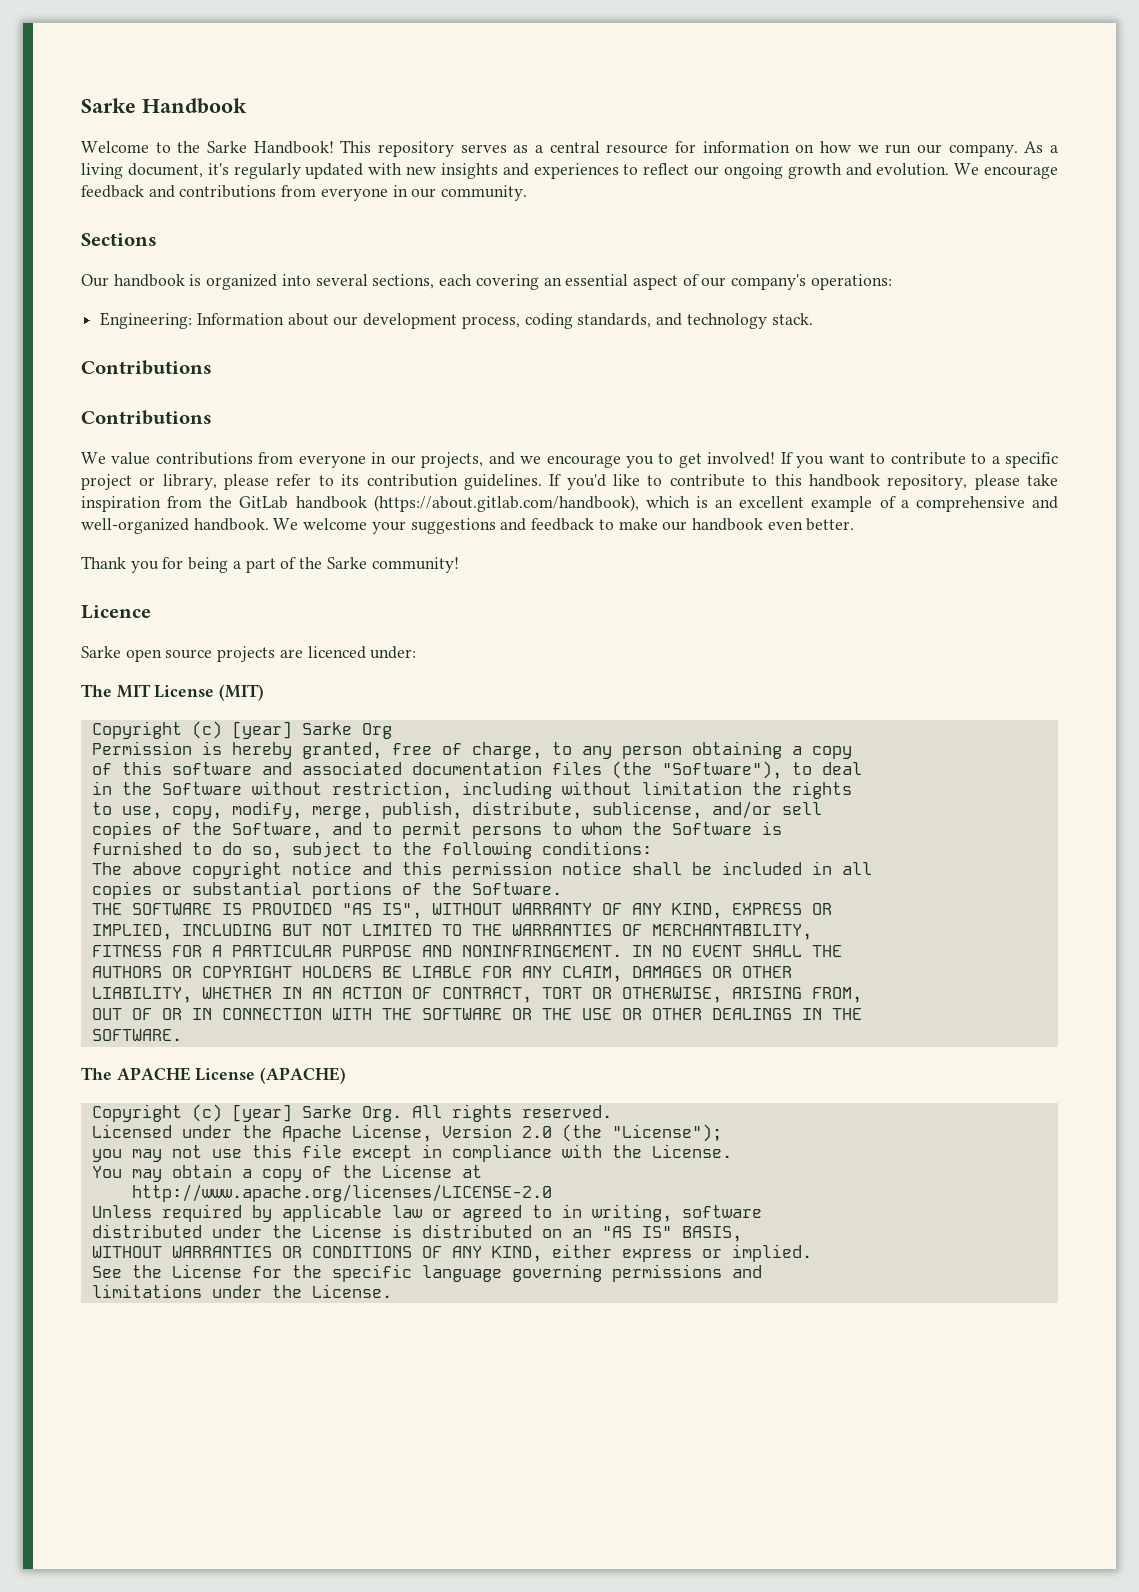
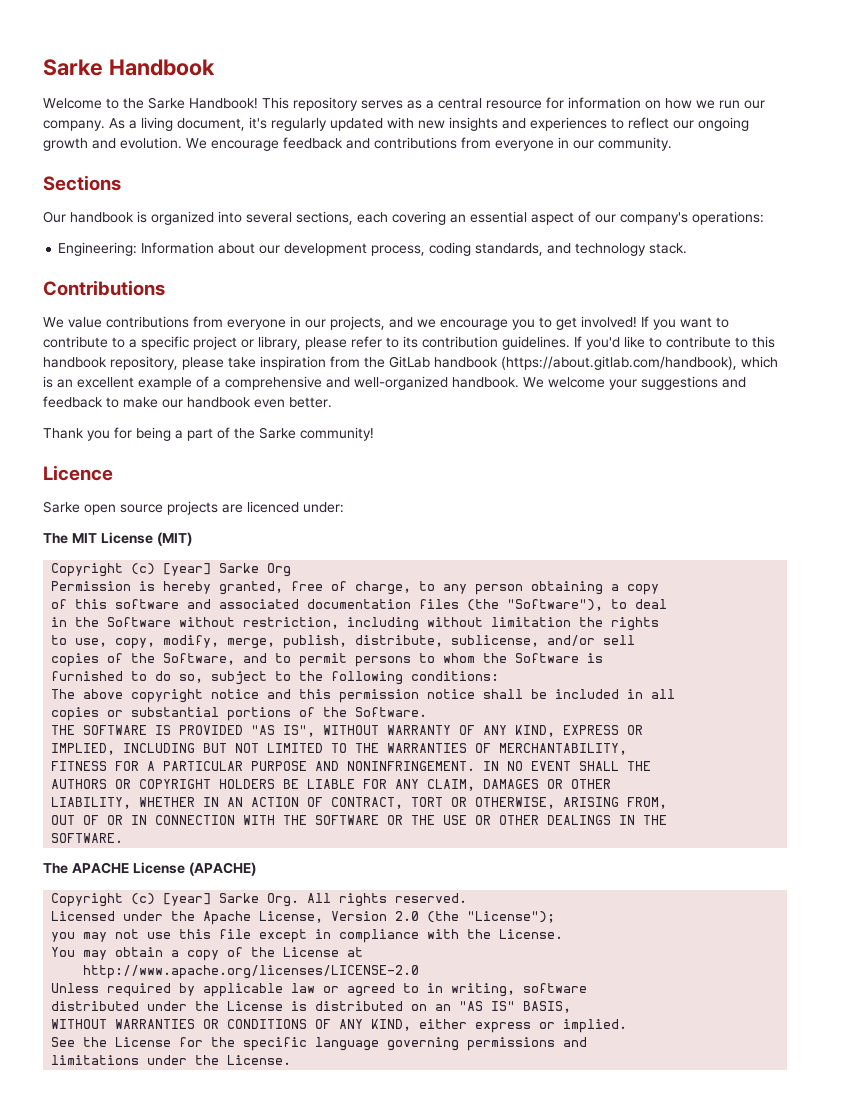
[81,410,212,425] // Contributions -> (165, 288) none

